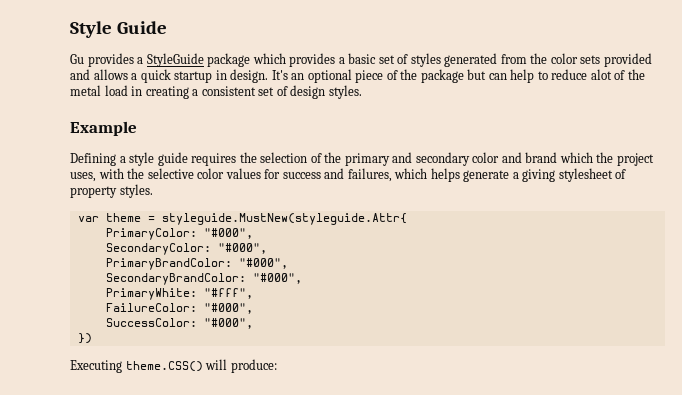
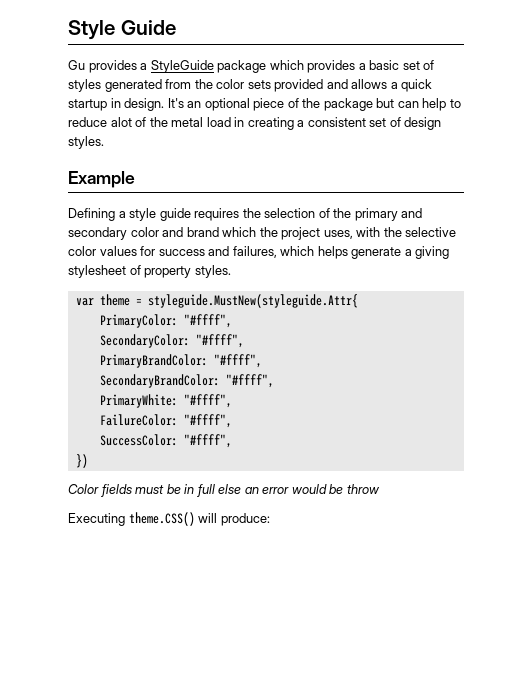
[203,228,253,239] "#000", -> [183,314,232,328] "#ffff",
[217,243,267,254] "#000", -> [195,334,244,348] "#ffff",
[238,258,288,269] "#000", -> [213,354,262,368] "#ffff",
[252,273,302,284] "#000", -> [225,374,274,388] "#ffff",
[203,288,253,299] "#fff", -> [183,394,232,408] "#ffff",
[203,303,253,314] "#000", -> [183,414,232,428] "#ffff",
[203,318,253,329] "#000", -> [183,434,232,448] "#ffff",
(92, 338) none -> [68,484,380,497] // Color fields must be in full else an error would be throw

